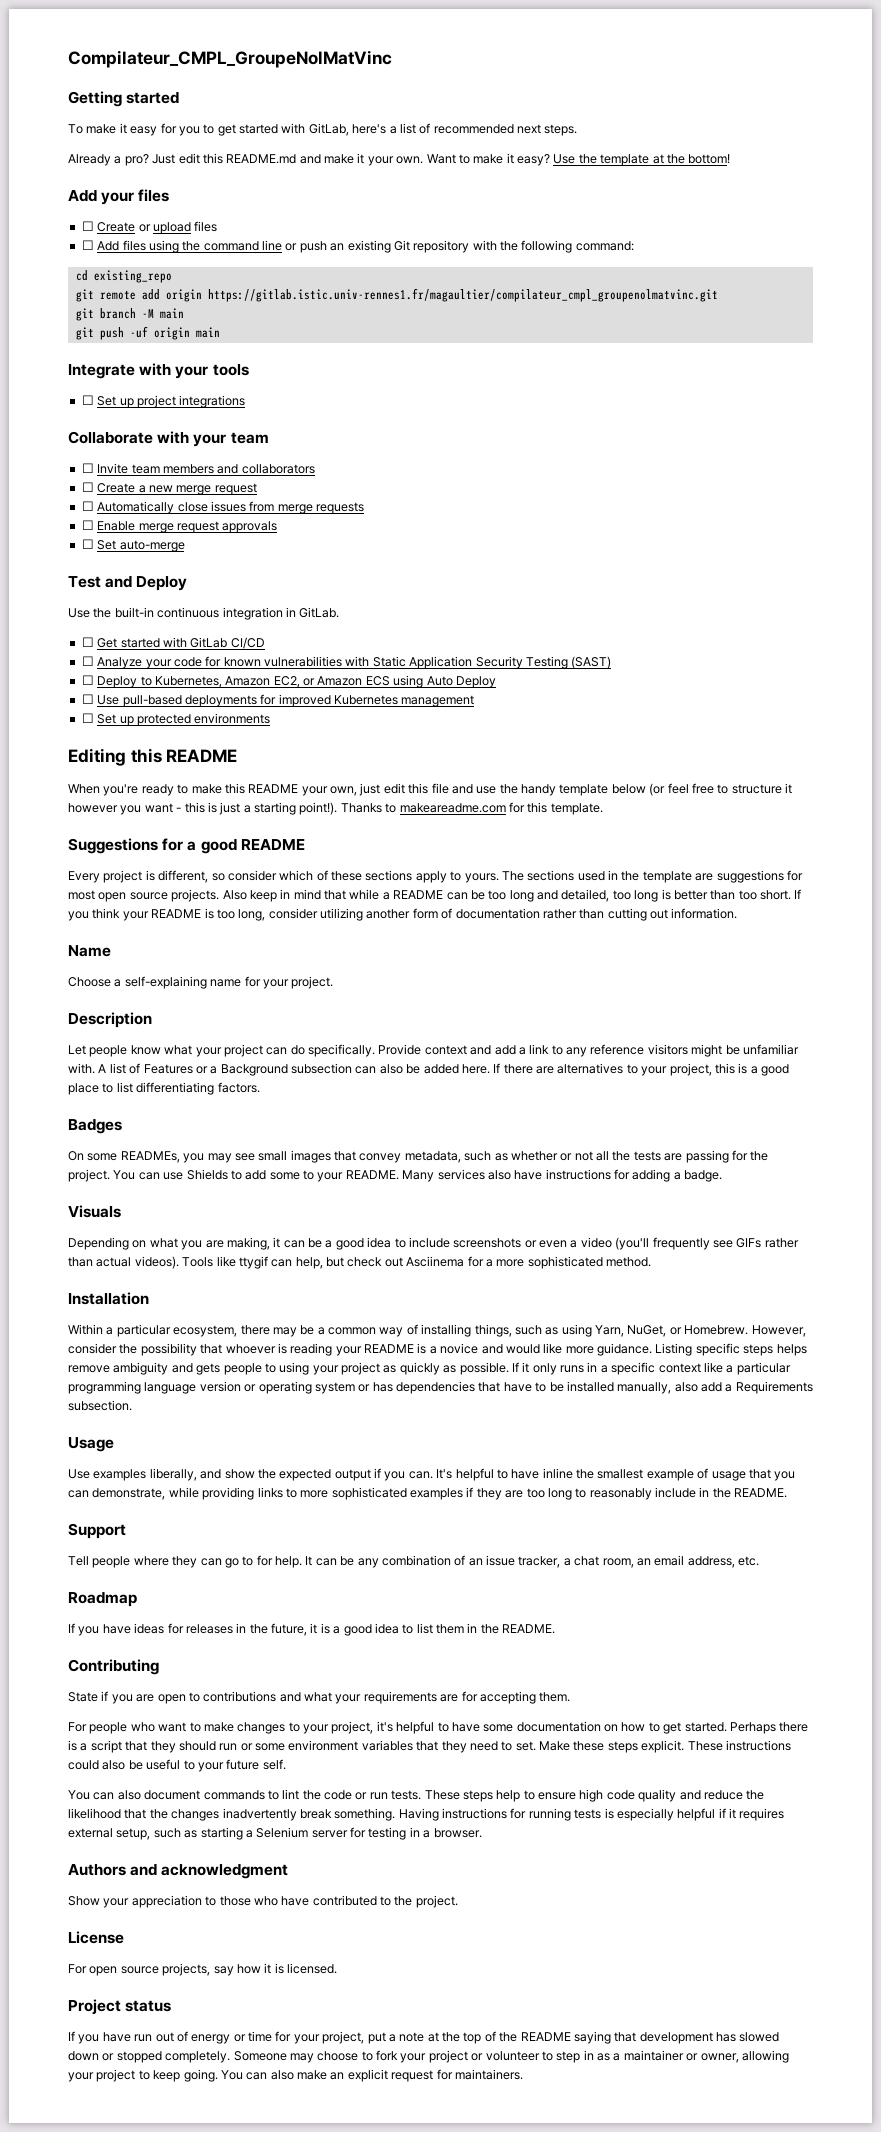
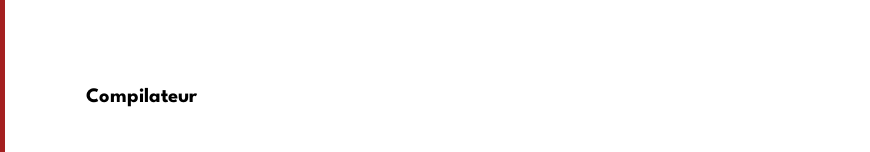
[68,50,392,68] [68,91,180,107] [68,123,578,136] [68,153,731,166] [68,189,170,205] [81,221,218,234] [81,240,634,253] [75,270,172,283] [75,288,718,302] [75,308,184,321] [75,326,220,340] [68,363,249,379] [81,395,246,408] [68,431,269,447] [81,463,315,474] [81,482,257,495] [81,501,364,514] [81,520,278,533] [81,539,185,552] [68,576,188,591] [68,607,340,620] [81,637,265,649] [81,656,612,669] [81,675,496,688] [81,694,475,707] [81,713,271,726] [68,748,238,766] [68,783,792,796] [68,802,603,815] [68,838,305,854] [68,870,803,883] [68,889,802,902] [68,908,738,921] [68,945,111,957] [68,976,334,989] [68,1012,152,1028] [68,1044,799,1057] [68,1063,789,1076] [68,1082,260,1095] [68,1119,122,1134] [68,1150,769,1163] [68,1169,723,1182] [68,1205,121,1218] [68,1237,799,1250] [68,1256,651,1269] [68,1292,149,1305] [68,1324,806,1337] [68,1343,807,1356] [68,1362,791,1375] [68,1381,813,1394] [68,1400,132,1411] [68,1437,114,1452] [68,1468,796,1481] [68,1487,788,1500] [68,1523,126,1539] [68,1555,759,1568] [68,1592,137,1607] [68,1623,556,1636] [68,1659,159,1675] [68,1691,571,1704] [68,1721,809,1734] [68,1740,791,1753] [68,1759,286,1772] [68,1789,765,1802] [68,1808,785,1821] [68,1827,482,1840] [68,1864,289,1879] [68,1895,458,1908] [68,1931,124,1944] [68,1963,337,1976] [68,1999,172,2015] [68,2031,780,2044] [68,2050,789,2063] [68,2069,523,2082] Compilateur_CMPL_GroupeNolMatVinc // Getting started // To make it easy for you to get started with GitLab, here's a list of recommended next steps. // Already a pro? Just edit this README.md and make it your own. Want to make it easy? Use the template at the bottom! // Add your files // ☐ Create or upload files // ☐ Add files using the command line or push an existing Git repository with the following command: // cd existing_repo // git remote add origin https://gitlab.istic.univ-rennes1.fr/magaultier/compilateur_cmpl_groupenolmatvinc.git // git branch -M main // git push -uf origin main // Integrate with your tools // ☐ Set up project integrations // Collaborate with your team // ☐ Invite team members and collaborators // ☐ Create a new merge request // ☐ Automatically close issues from merge requests // ☐ Enable merge request approvals // ☐ Set auto-merge // Test and Deploy // Use the built-in continuous integration in GitLab. // ☐ Get started with GitLab CI/CD // ☐ Analyze your code for known vulnerabilities with Static Application Security Testing (SAST) // ☐ Deploy to Kubernetes, Amazon EC2, or Amazon ECS using Auto Deploy // ☐ Use pull-based deployments for improved Kubernetes management // ☐ Set up protected environments // Editing this README // When you're ready to make this README your own, just edit this file and use the handy template below (or feel free to structure it however you want - this is just a starting point!). Thanks to makeareadme.com for this template. // Suggestions for a good README // Every project is different, so consider which of these sections apply to yours. The sections used in the template are suggestions for most open source projects. Also keep in mind that while a README can be too long and detailed, too long is better than too short. If you think your README is too long, consider utilizing another form of documentation rather than cutting out information. // Name // Choose a self-explaining name for your project. // Description // Let people know what your project can do specifically. Provide context and add a link to any reference visitors might be unfamiliar with. A list of Features or a Background subsection can also be added here. If there are alternatives to your project, this is a good place to list differentiating factors. // Badges // On some READMEs, you may see small images that convey metadata, such as whether or not all the tests are passing for the project. You can use Shields to add some to your README. Many services also have instructions for adding a badge. // Visuals // Depending on what you are making, it can be a good idea to include screenshots or even a video (you'll frequently see GIFs rather than actual videos). Tools like ttygif can help, but check out Asciinema for a more sophisticated method. // Installation // Within a particular ecosystem, there may be a common way of installing things, such as using Yarn, NuGet, or Homebrew. However, consider the possibility that whoever is reading your README is a novice and would like more guidance. Listing specific steps helps remove ambiguity and gets people to using your project as quickly as possible. If it only runs in a specific context like a particular programming language version or operating system or has dependencies that have to be installed manually, also add a Requirements subsection. // Usage // Use examples liberally, and show the expected output if you can. It's helpful to have inline the smallest example of usage that you can demonstrate, while providing links to more sophisticated examples if they are too long to reasonably include in the README. // Support // Tell people where they can go to for help. It can be any combination of an issue tracker, a chat room, an email address, etc. // Roadmap // If you have ideas for releases in the future, it is a good idea to list them in the README. // Contributing // State if you are open to contributions and what your requirements are for accepting them. // For people who want to make changes to your project, it's helpful to have some documentation on how to get started. Perhaps there is a script that they should run or some environment variables that they need to set. Make these steps explicit. These instructions could also be useful to your future self. // You can also document commands to lint the code or run tests. These steps help to ensure high code quality and reduce the likelihood that the changes inadvertently break something. Having instructions for running tests is especially helpful if it requires external setup, such as starting a Selenium server for testing in a browser. // Authors and acknowledgment // Show your appreciation to those who have contributed to the project. // License // For open source projects, say how it is licensed. // Project status // If you have run out of energy or time for your project, put a note at the top of the README saying that development has slowed down or stopped completely. Someone may choose to fork your project or volunteer to step in as a maintainer or owner, allowing your project to keep going. You can also make an explicit request for maintainers. -> [86,87,198,107] Compilateur

